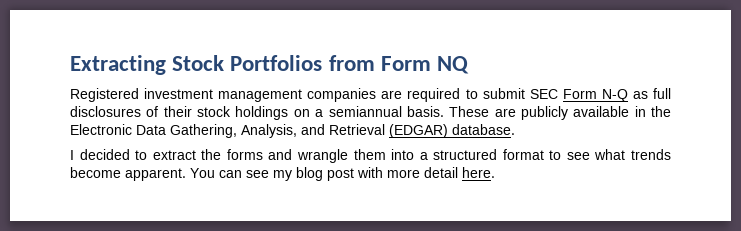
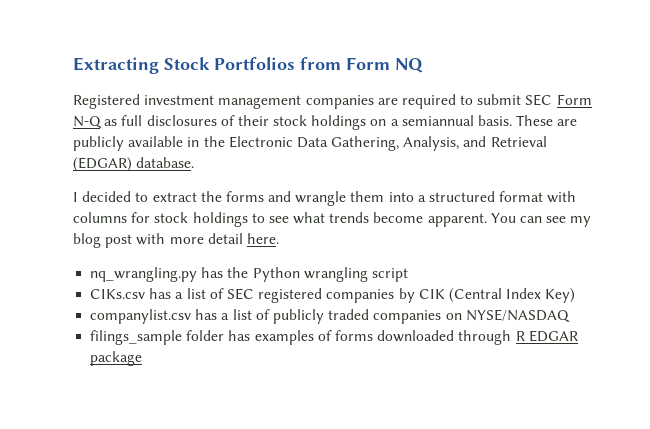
(544, 154) none -> [547,191,577,203] [73,212,248,227] with columns for stock holdings
(495, 172) none -> [90,267,408,282] [90,288,576,303] [90,309,570,324] [90,330,578,345] [90,351,143,366] // nq_wrangling.py has the Python wrangling script // CIKs.csv has a list of SEC registered companies by CIK (Central Index Key) // companylist.csv has a list of publicly traded companies on NYSE/NASDAQ // filings_sample folder has examples of forms downloaded through R EDGAR package

